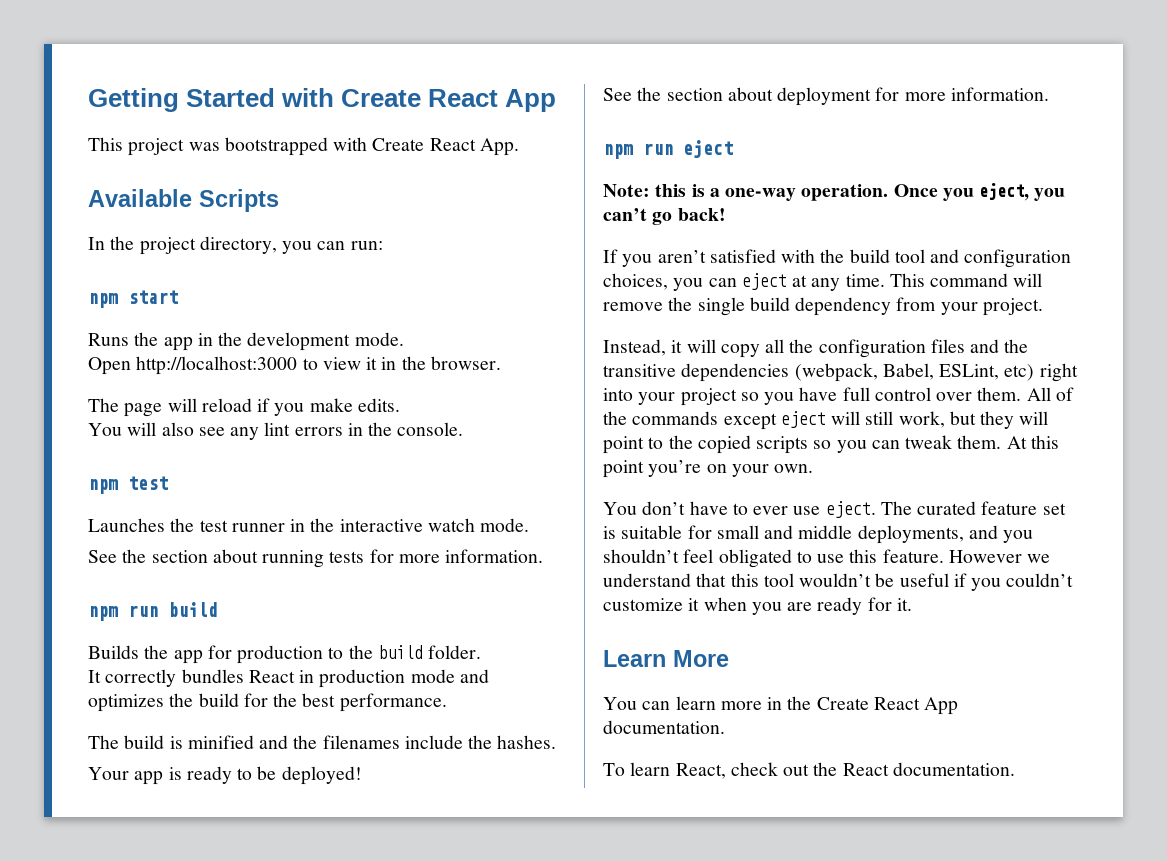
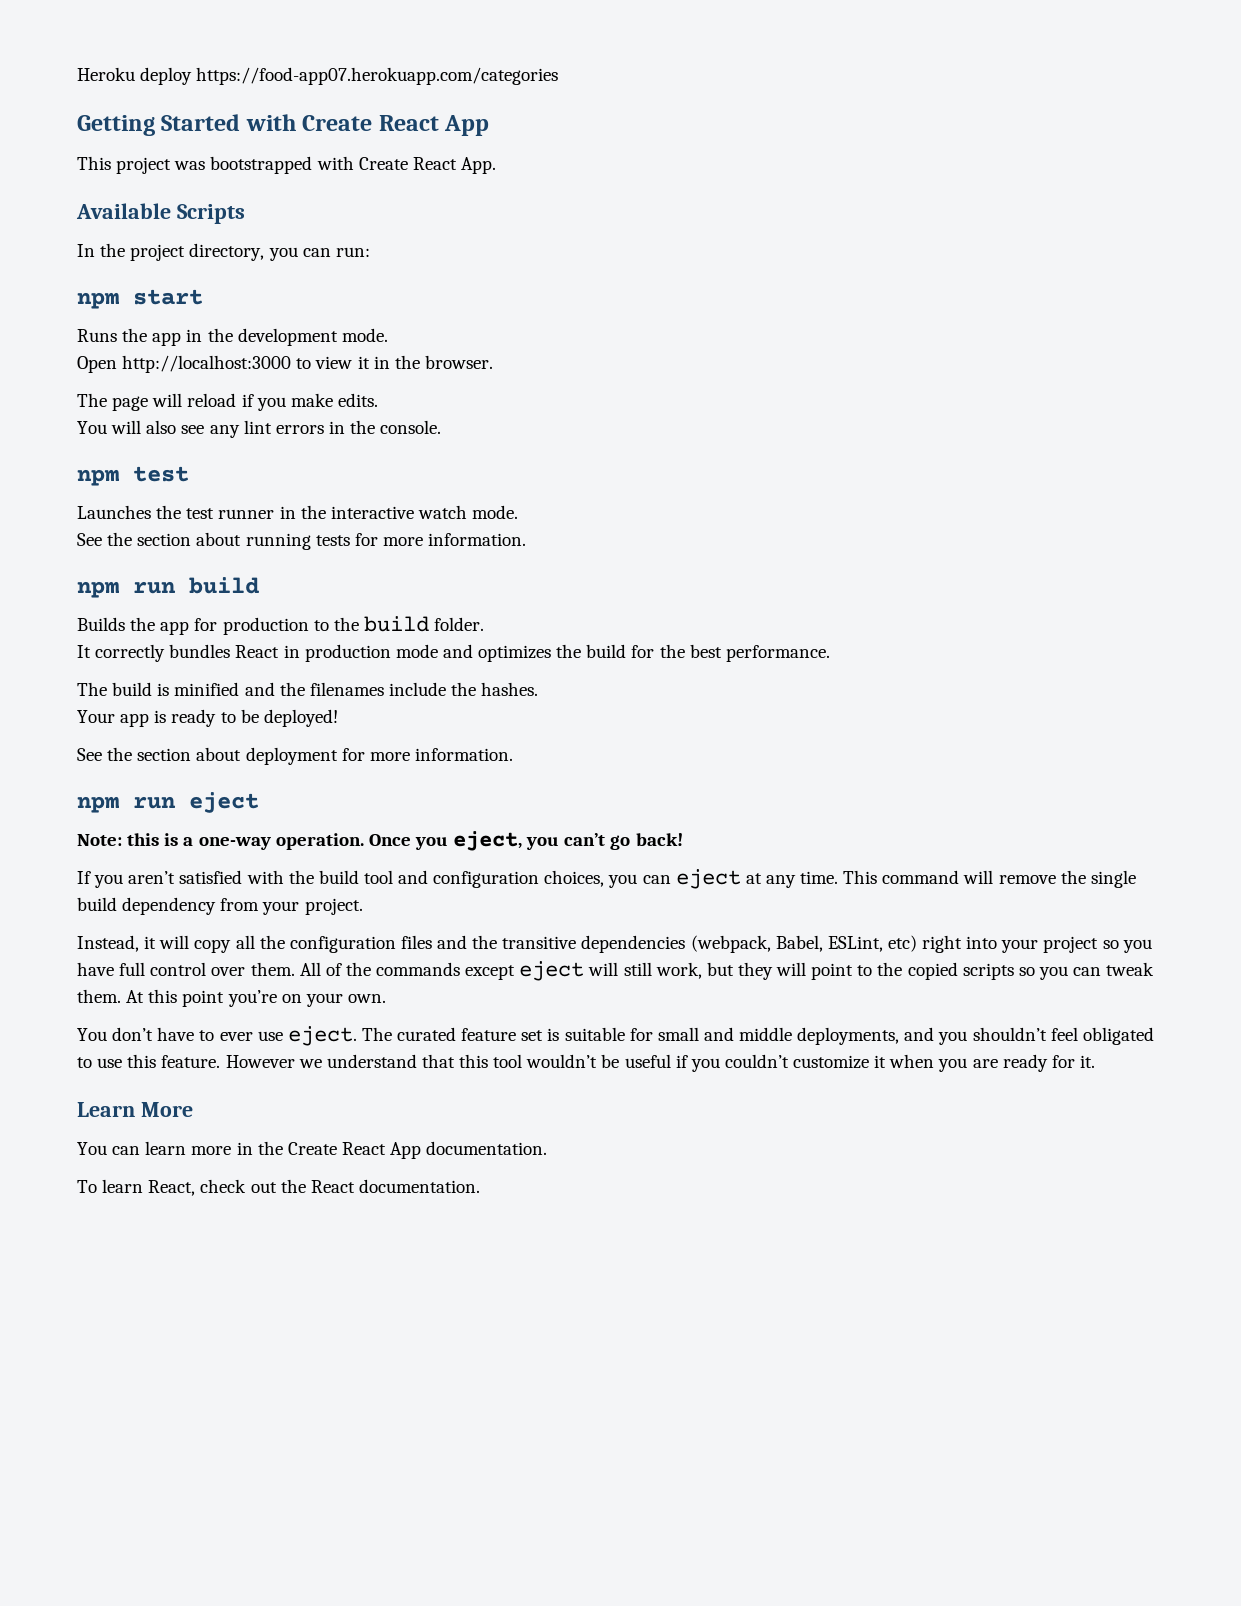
(88, 100) none -> [77,67,559,85] Heroku deploy https://food-app07.herokuapp.com/categories //

